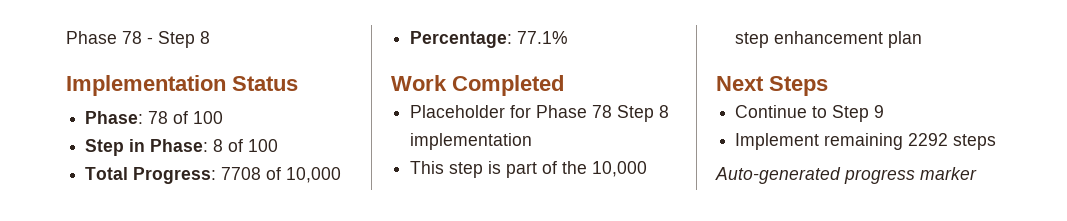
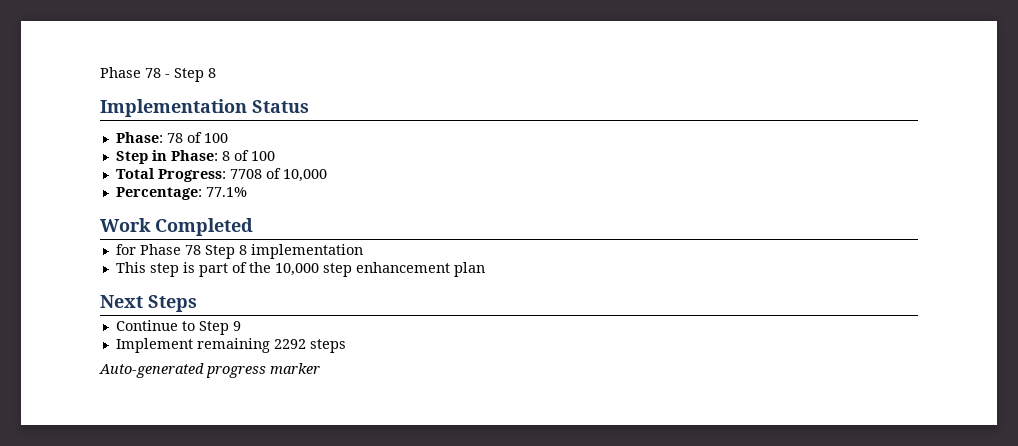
[410,105,506,118] Placeholder -> (253, 227) none

